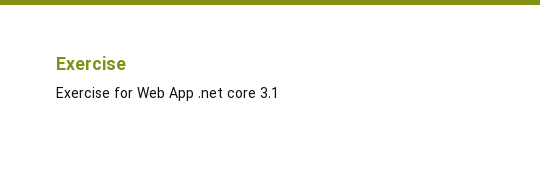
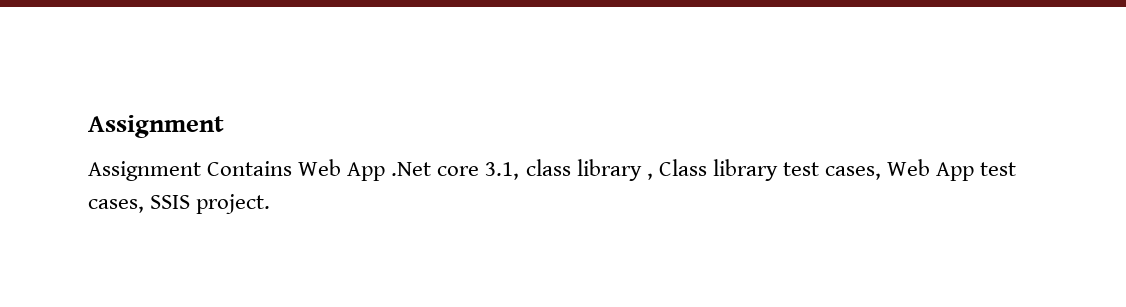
[56,56,126,70] [56,87,279,101] Exercise // Exercise for Web App .net core 3.1 -> [88,115,224,138] [88,159,1017,181] [88,194,271,214] Assignment // Assignment Contains Web App .Net core 3.1, class library , Class library test cases, Web App test cases, SSIS project.

